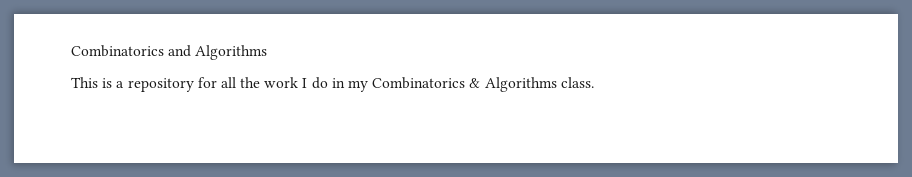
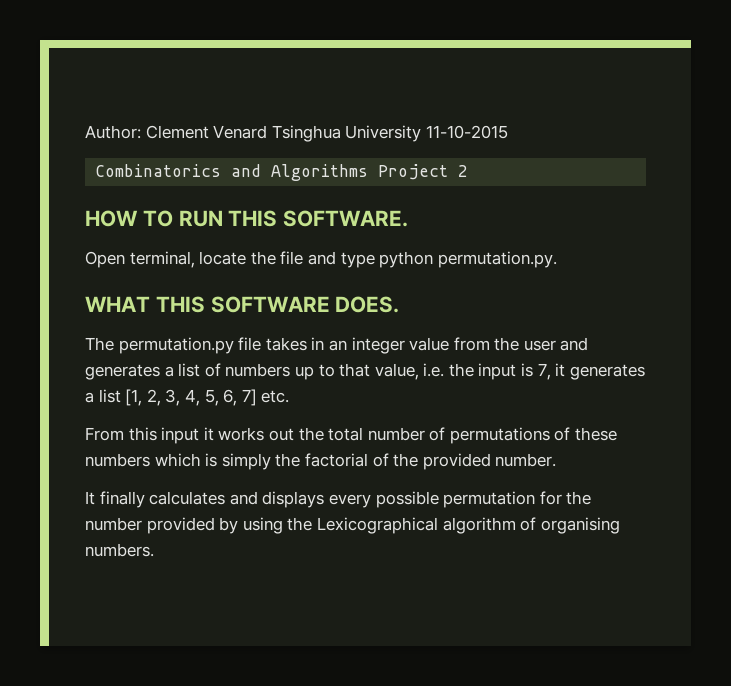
[71,45,268,60] [71,77,594,92] Combinatorics and Algorithms // This is a repository for all the work I do in my Combinatorics & Algorithms class. -> [85,125,508,142] [95,164,469,181] [85,210,409,227] [85,251,557,268] [85,296,400,313] [85,337,589,354] [85,363,645,380] [85,389,290,406] [85,427,618,444] [85,453,557,470] [85,491,592,508] [85,517,620,534] [85,543,154,557] Author: Clement Venard Tsinghua University 11-10-2015 // Combinatorics and Algorithms Project 2 // HOW TO RUN THIS SOFTWARE. // Open terminal, locate the file and type python permutation.py. // WHAT THIS SOFTWARE DOES. // The permutation.py file takes in an integer value from the user and generates a list of numbers up to that value, i.e. the input is 7, it generates a list [1, 2, 3, 4, 5, 6, 7] etc. // From this input it works out the total number of permutations of these numbers which is simply the factorial of the provided number. // It finally calculates and displays every possible permutation for the number provided by using the Lexicographical algorithm of organising numbers.

